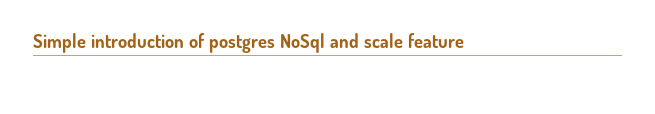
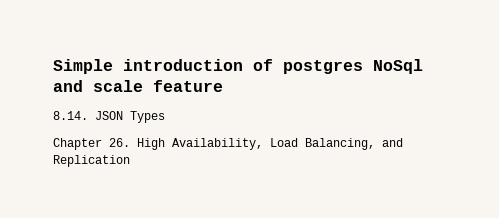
(464, 40) none -> [53,111,165,123] [53,138,403,150] [53,155,130,167] // 8.14. JSON Types // Chapter 26. High Availability, Load Balancing, and Replication

